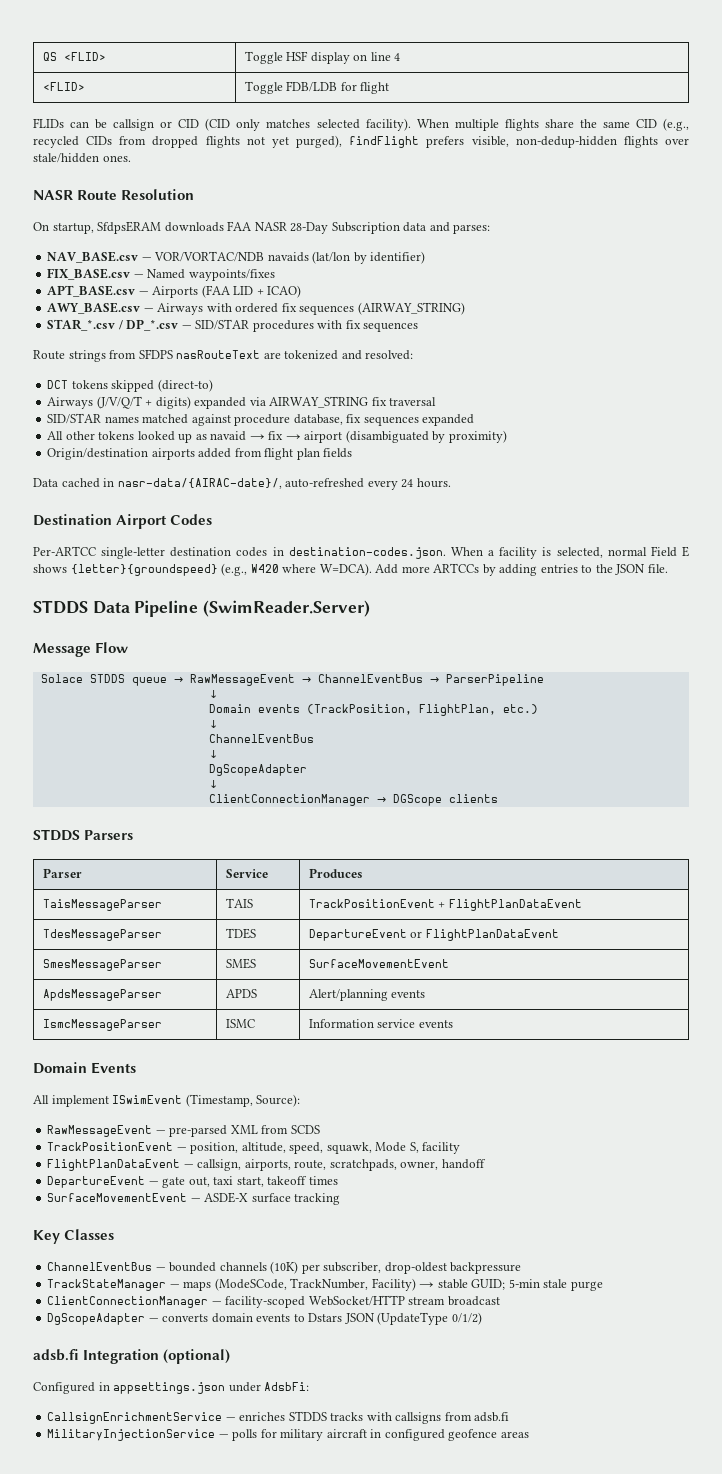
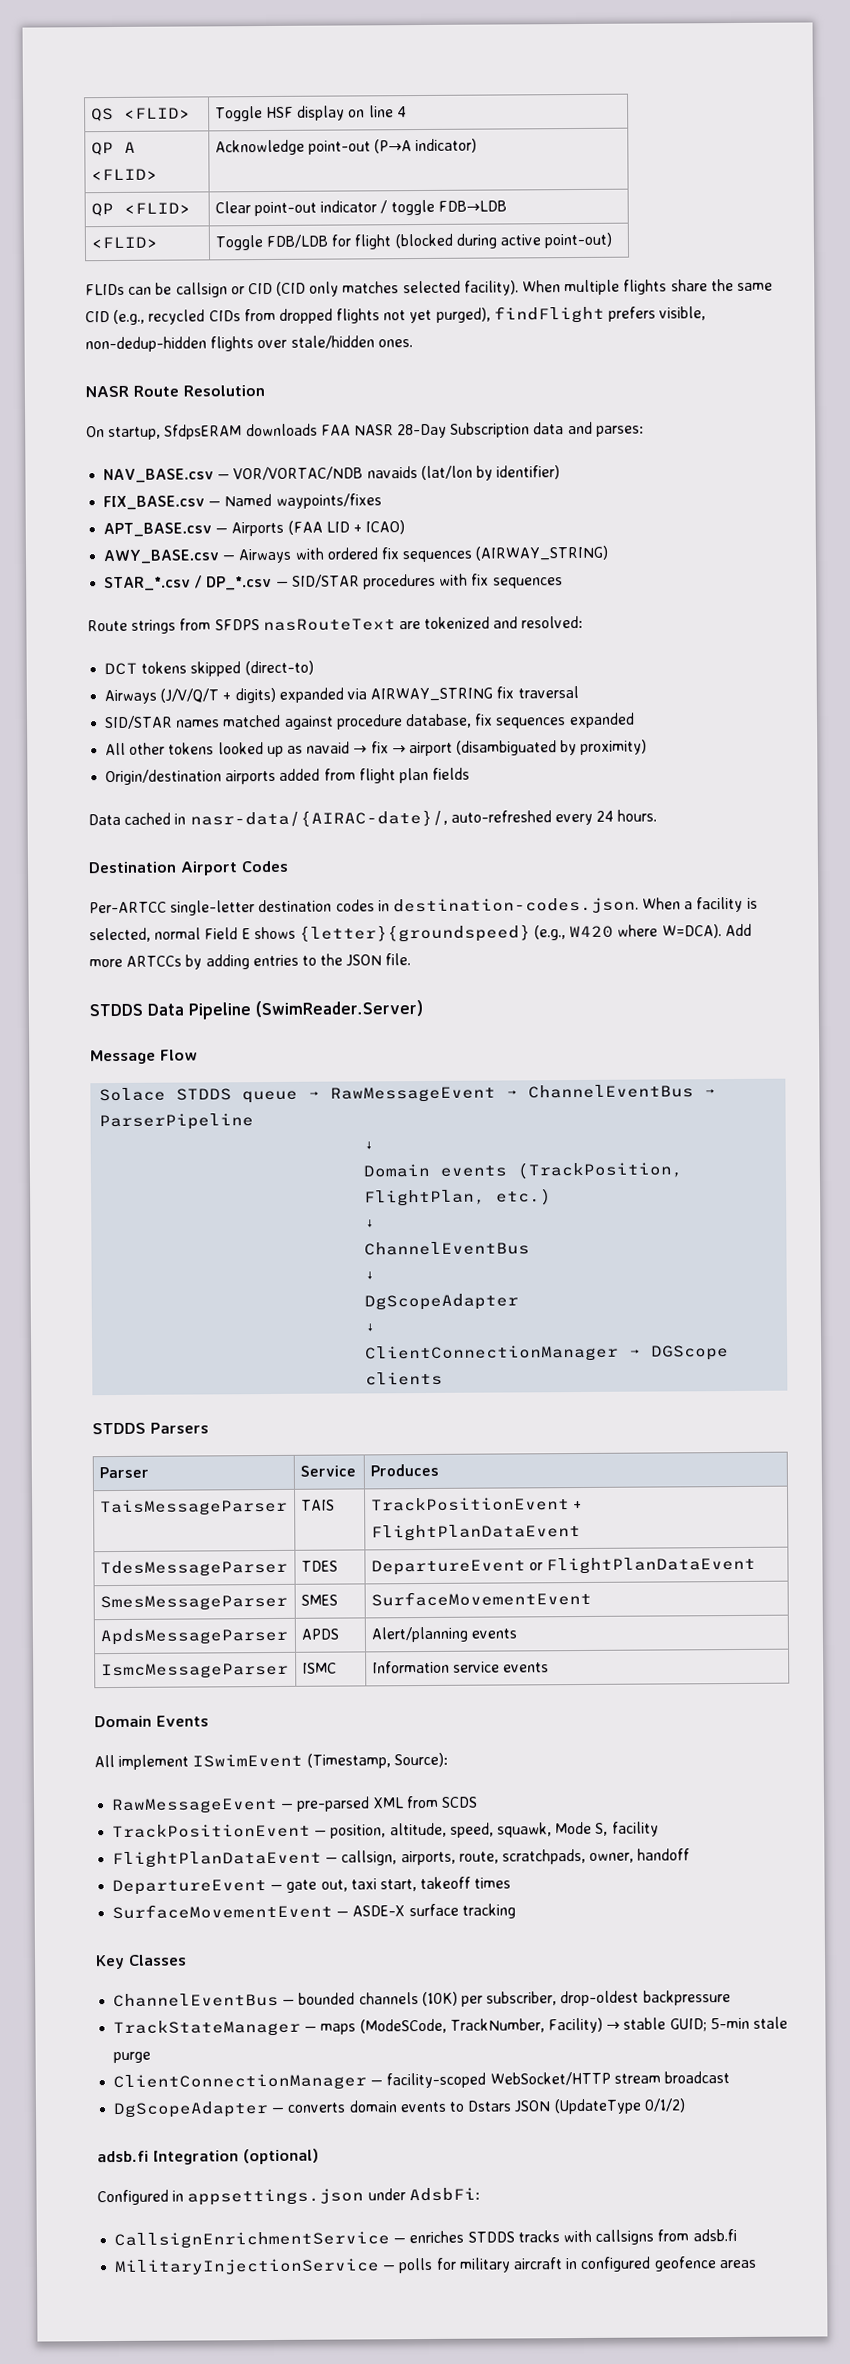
(401, 57) none -> [90,141,136,156] [90,168,158,181] [214,138,478,156] [90,202,191,217] [214,199,507,217] // QP A <FLID> | Acknowledge point-out (P→A indicator) // QP <FLID> | Clear point-out indicator / toggle FDB→LDB
(390, 88) none -> [394,232,613,249] (blocked during active point-out)

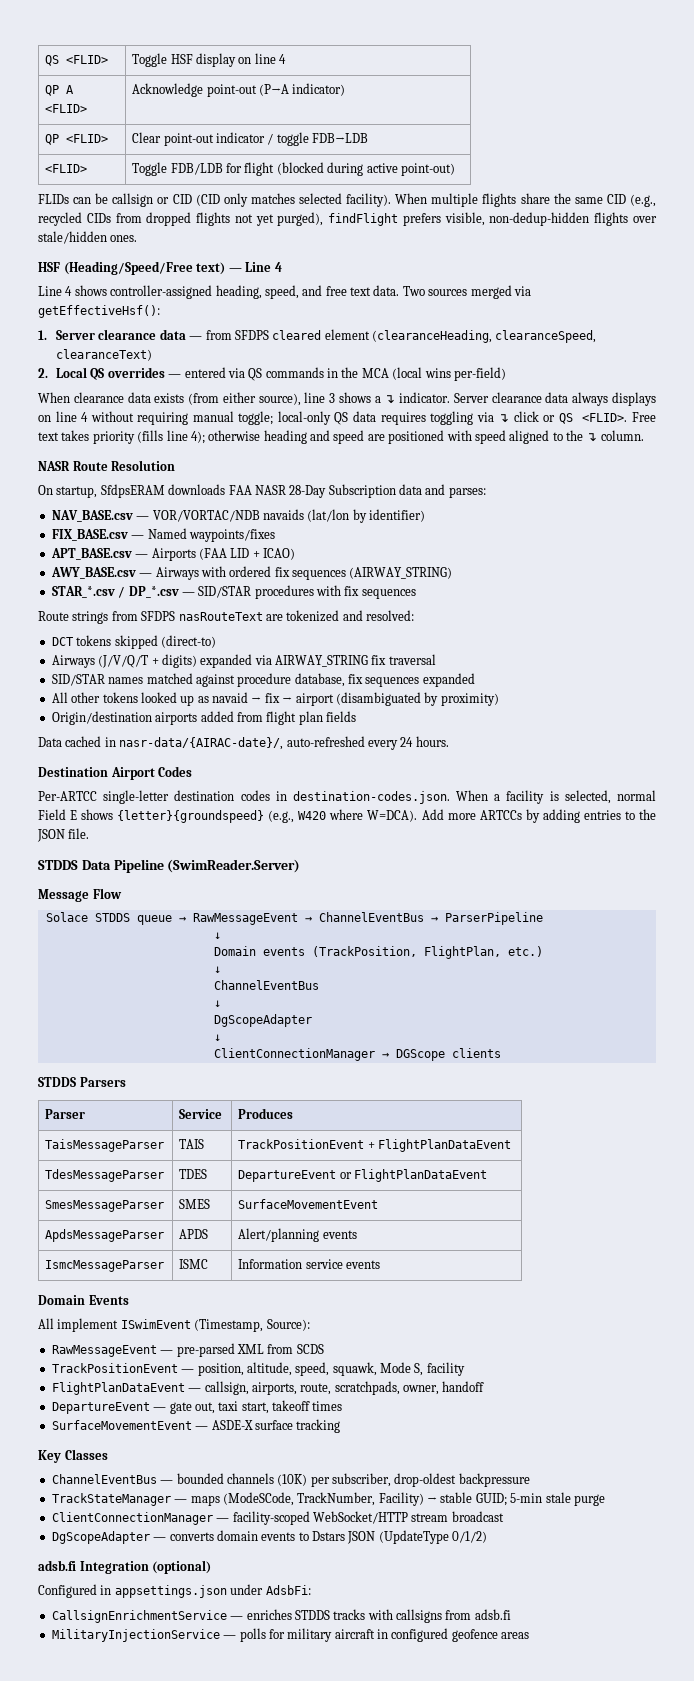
(413, 343) none -> [38,261,282,275] [38,285,531,299] [38,305,160,318] [38,329,597,343] [56,349,153,361] [38,367,506,381] [38,392,656,406] [38,411,656,425] [38,430,644,444] // HSF (Heading/Speed/Free text) — Line 4 // Line 4 shows controller-assigned heading, speed, and free text data. Two sources merged via getEffectiveHsf(): // 1. Server clearance data — from SFDPS cleared element (clearanceHeading, clearanceSpeed, clearanceText) // 2. Local QS overrides — entered via QS commands in the MCA (local wins per-field) // When clearance data exists (from either source), line 3 shows a ↴ indicator. Server clearance data always displays on line 4 without requiring manual toggle; local-only QS data requires toggling via ↴ click or QS <FLID>. Free text takes priority (fills line 4); otherwise heading and speed are positioned with speed aligned to the ↴ column.

